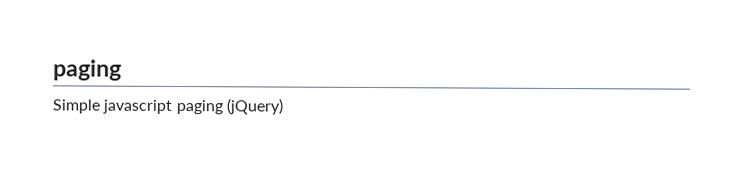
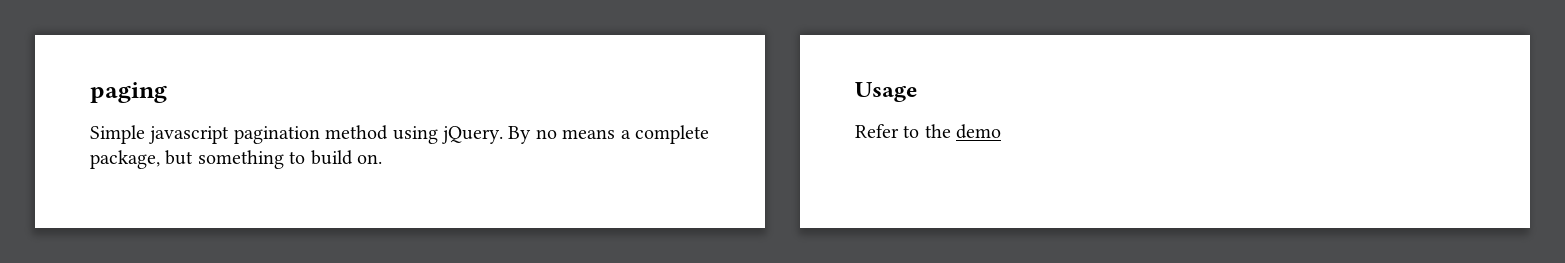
[175,98,283,115] paging (jQuery) -> [233,125,709,144] [90,150,382,169] [855,82,917,102] [855,124,1002,139] pagination method using jQuery. By no means a complete package, but something to build on. // Usage // Refer to the demo

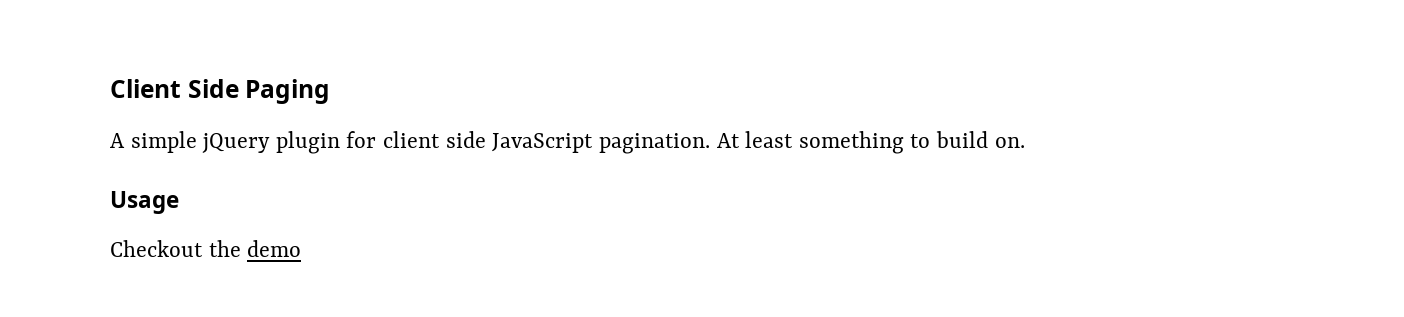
[90,82,167,103] [90,125,709,144] [90,150,194,169] paging // Simple javascript pagination method using jQuery. By no means a complete package, but -> [110,79,331,104] [110,131,794,154] Client Side Paging // A simple jQuery plugin for client side JavaScript pagination. At least
[855,124,920,138] Refer to -> [110,240,203,257] Checkout

